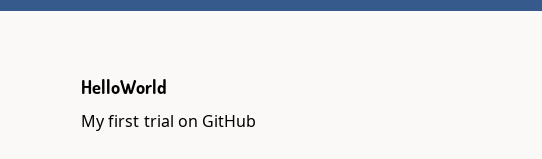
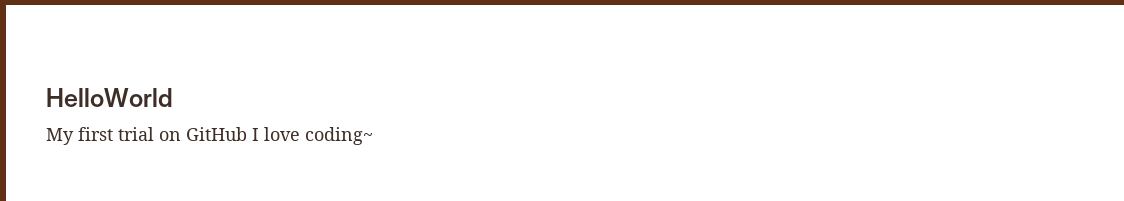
(257, 121) none -> [252,127,373,145] I love coding~

